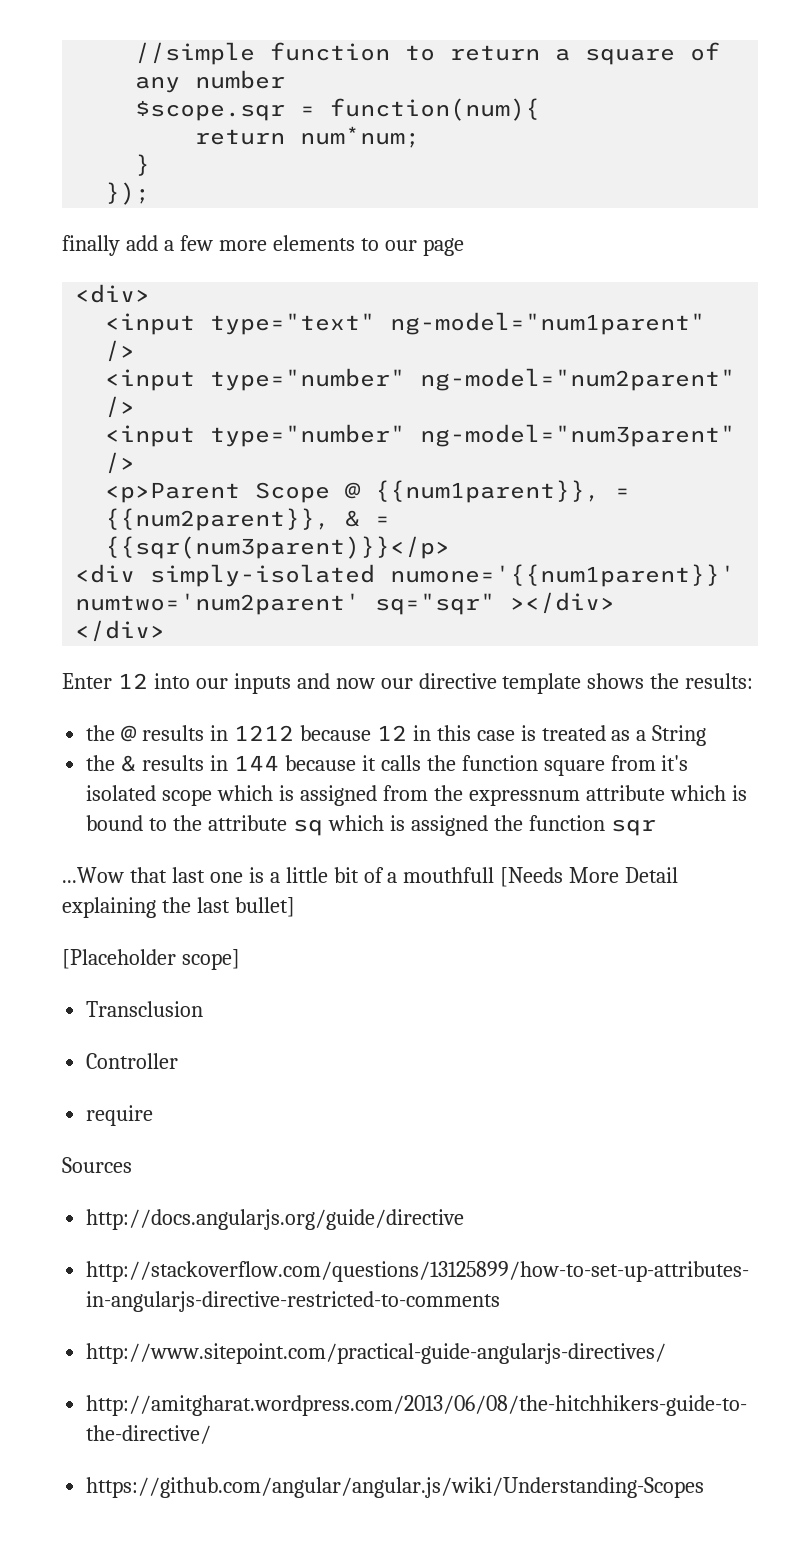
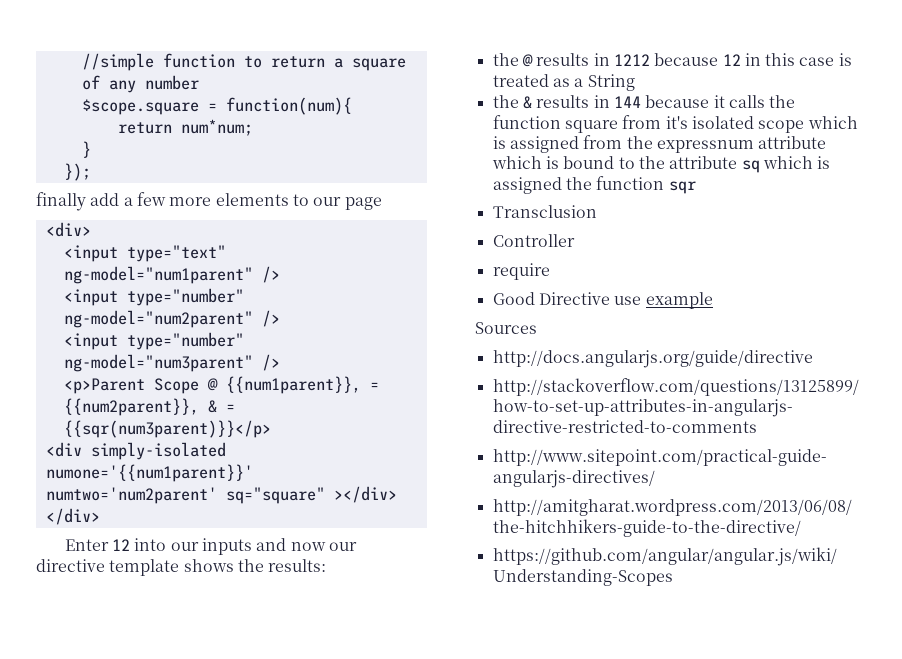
[135,100,286,121] $scope.sqr -> [81,99,199,115] $scope.square
[375,593,496,615] sq="sqr" -> [225,487,325,504] sq="square"
[62,867,679,887] [62,897,295,918] [62,949,240,970] // ...Wow that last one is a little bit of a mouthfull [Needs More Detail explaining the last bullet] // [Placeholder scope] -> (696, 187) none
(154, 1115) none -> [492,292,713,309] // Good Directive use example

